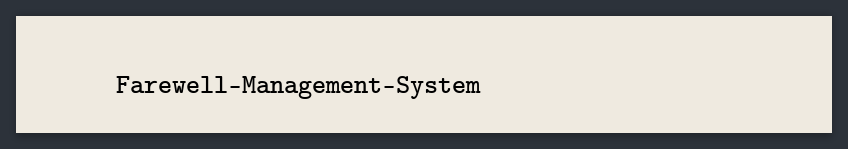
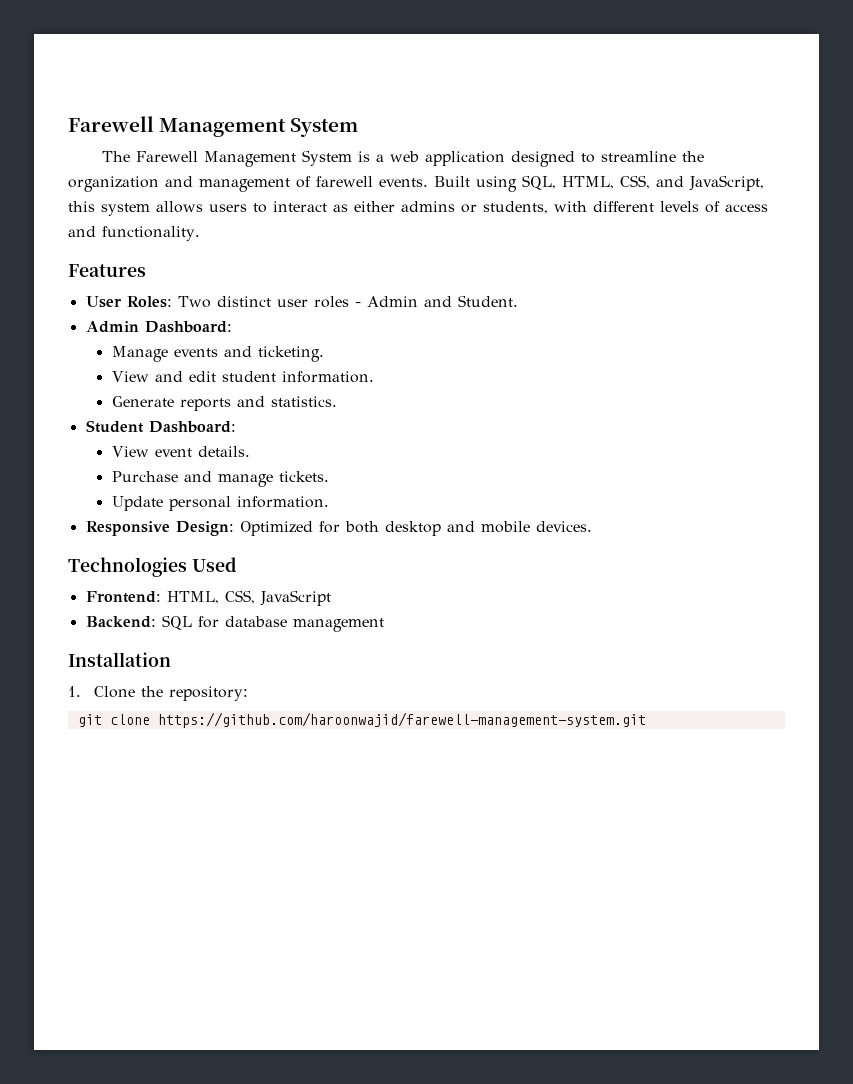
[116,76,481,99] Farewell-Management-System -> [68,116,359,137] [102,150,705,167] [68,175,764,192] [68,201,768,216] [68,226,200,241] [68,264,146,277] [85,295,518,308] [85,321,232,333] [111,346,324,362] [111,371,374,383] [111,396,337,411] [85,420,236,433] [111,446,250,457] [111,471,329,487] [111,496,329,511] [85,521,592,536] [68,557,237,577] [85,590,331,606] [85,615,384,632] [68,652,171,667] [68,686,249,701] [77,712,646,728] Farewell Management System // The Farewell Management System is a web application designed to streamline the organization and management of farewell events. Built using SQL, HTML, CSS, and JavaScript, this system allows users to interact as either admins or students, with different levels of access and functionality. // Features // User Roles: Two distinct user roles - Admin and Student. // Admin Dashboard: // Manage events and ticketing. // View and edit student information. // Generate reports and statistics. // Student Dashboard: // View event details. // Purchase and manage tickets. // Update personal information. // Responsive Design: Optimized for both desktop and mobile devices. // Technologies Used // Frontend: HTML, CSS, JavaScript // Backend: SQL for database management // Installation // 1. Clone the repository: // git clone https://github.com/haroonwajid/farewell-management-system.git

